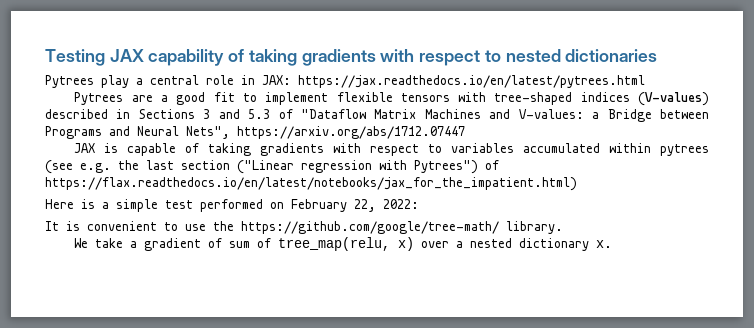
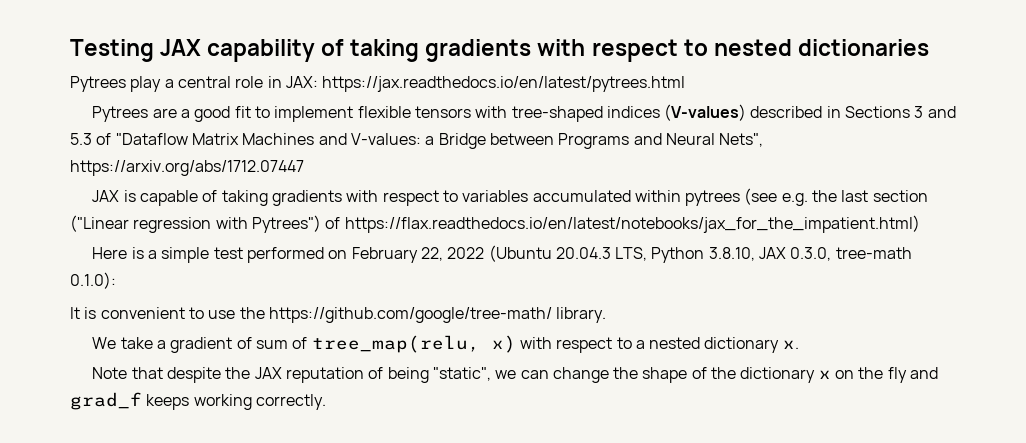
[383,199,419,209] 2022: -> [447,245,912,263] [70,272,116,289] 2022 (Ubuntu 20.04.3 LTS, Python 3.8.10, JAX 0.3.0, tree-math 0.1.0):
[421,241,450,248] over -> [519,337,632,353] with respect to
(613, 244) none -> [92,367,939,383] [70,392,326,410] // Note that despite the JAX reputation of being "static", we can change the shape of the dictionary x on the fly and grad_f keeps working correctly.

